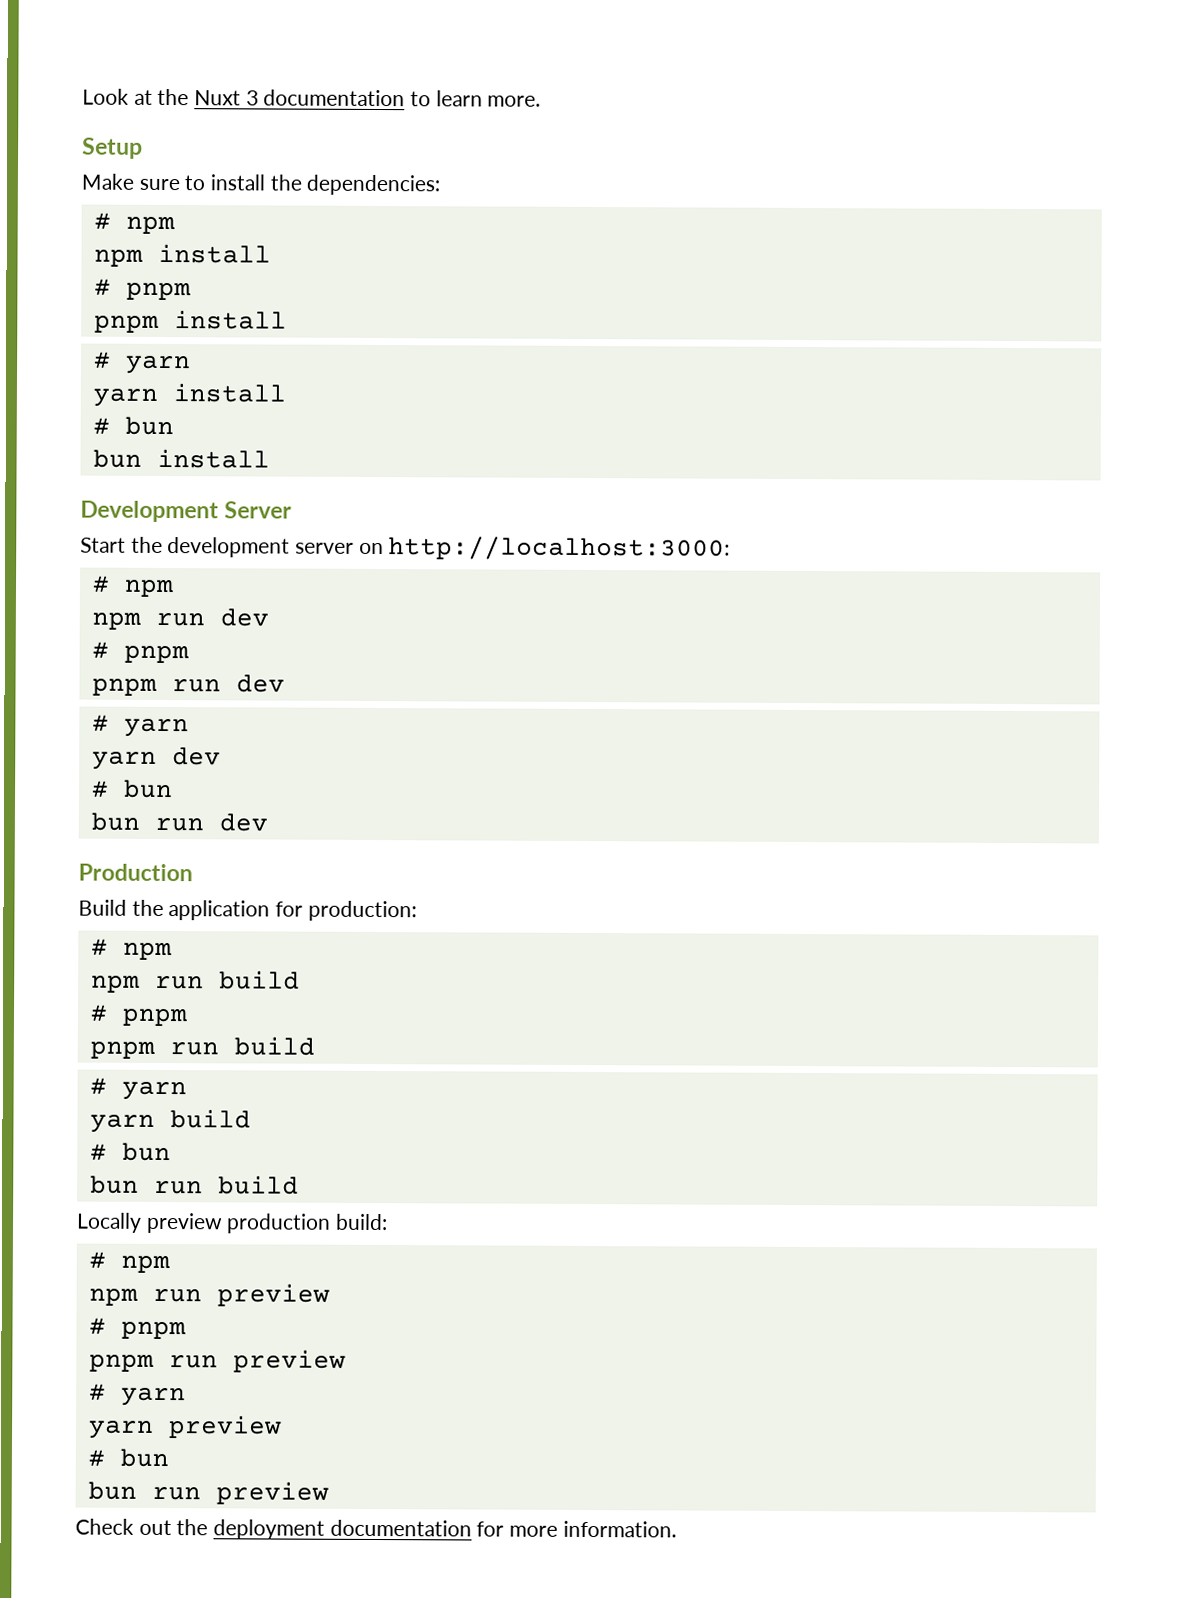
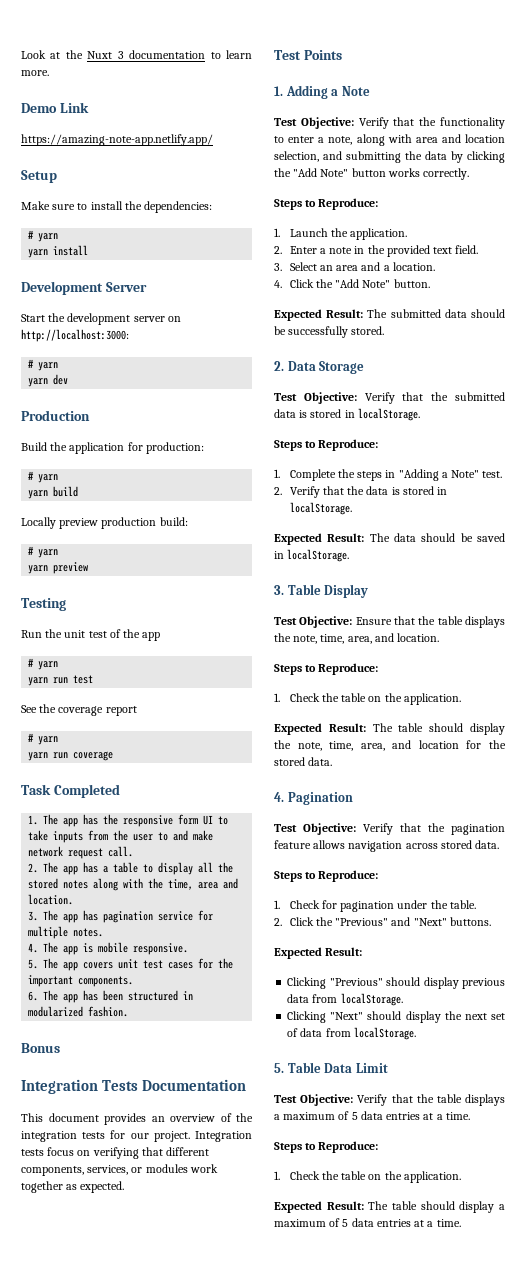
(542, 101) none -> [21,102,89,113] [21,134,213,146] // Demo Link // https://amazing-note-app.netlify.app/
[93,212,175,235] [93,243,271,267] [93,278,191,301] [93,310,287,333] // # npm // npm install // # pnpm // pnpm install -> (213, 207) none
[92,416,174,436] [92,448,270,469] // # bun // bun install -> (89, 250) none
[91,575,174,598] [91,608,269,630] [91,641,189,664] [91,674,285,696] // # npm // npm run dev // # pnpm // pnpm run dev -> (129, 335) none
[91,779,173,799] [90,812,268,832] // # bun // bun run dev -> (69, 379) none
[90,938,172,961] [90,970,300,993] [89,1004,188,1027] [89,1036,315,1059] // # npm // npm run build // # pnpm // pnpm run build -> (204, 448) none
[89,1142,171,1162] [89,1175,299,1195] // # bun // bun run build -> (79, 491) none
[120,1255,170,1274] [88,1283,330,1307] [88,1317,186,1340] [88,1349,346,1373] [88,1383,186,1407] [87,1415,282,1439] [87,1448,169,1468] [87,1481,329,1505] [75,1518,677,1540] npm // npm run preview // # pnpm // pnpm run preview // # yarn // yarn preview // # bun // bun run preview // Check out the deployment documentation for more information. -> [38,549,59,558] [28,562,89,574] [21,598,66,611] [21,629,161,641] [28,658,59,670] [28,675,94,686] [21,704,137,716] [28,733,59,745] [28,751,114,761] [21,784,120,798] [28,814,229,827] [28,830,214,843] [28,846,134,859] [28,862,234,875] [28,878,239,891] [28,894,74,905] [28,910,214,923] [28,926,104,939] [28,942,189,955] [28,958,234,971] [28,975,134,987] [28,990,194,1003] [28,1006,129,1017] [21,1043,60,1053] [21,1079,247,1094] [21,1113,253,1125] [21,1130,252,1142] [21,1147,210,1159] [21,1164,218,1176] [21,1181,125,1193] [274,50,342,60] [274,85,370,99] [274,117,505,129] [274,134,505,146] [274,151,505,163] [274,168,470,180] [274,198,379,210] [274,228,408,240] [274,245,479,257] [274,262,435,271] [274,279,430,288] [274,309,505,321] [274,326,385,338] [274,361,365,374] [274,392,505,404] [274,408,420,421] [274,439,379,451] [274,469,503,481] [274,486,448,498] [289,502,352,515] [274,533,505,545] [274,549,350,562] [274,584,369,598] [274,616,505,628] [274,633,440,644] [274,663,379,675] [274,693,461,705] [274,723,505,735] [274,740,506,751] [274,757,333,766] [274,792,353,805] [274,823,505,835] [274,840,500,852] [274,870,379,882] [274,900,476,912] [274,917,491,926] [274,947,363,959] [287,977,505,989] [287,993,403,1006] [287,1011,505,1023] [287,1027,416,1040] [274,1062,388,1073] [274,1094,505,1106] [274,1111,470,1120] [274,1141,379,1153] [274,1171,461,1183] [274,1201,505,1213] [274,1218,461,1227] yarn // yarn preview // Testing // Run the unit test of the app // # yarn // yarn run test // See the coverage report // # yarn // yarn run coverage // Task Completed // 1. The app has the responsive form UI to take inputs from the user to and make network request call. // 2. The app has a table to display all the stored notes along with the time, area and location. // 3. The app has pagination service for multiple notes. // 4. The app is mobile responsive. // 5. The app covers unit test cases for the important components. // 6. The app has been structured in modularized fashion. // Bonus // Integration Tests Documentation // This document provides an overview of the integration tests for our project. Integration tests focus on verifying that different components, services, or modules work together as expected. // Test Points // 1. Adding a Note // Test Objective: Verify that the functionality to enter a note, along with area and location selection, and submitting the data by clicking the "Add Note" button works correctly. // Steps to Reproduce: // 1. Launch the application. // 2. Enter a note in the provided text field. // 3. Select an area and a location. // 4. Click the "Add Note" button. // Expected Result: The submitted data should be successfully stored. // 2. Data Storage // Test Objective: Verify that the submitted data is stored in localStorage. // Steps to Reproduce: // 1. Complete the steps in "Adding a Note" test. // 2. Verify that the data is stored in localStorage. // Expected Result: The data should be saved in localStorage. // 3. Table Display // Test Objective: Ensure that the table displays the note, time, area, and location. // Steps to Reproduce: // 1. Check the table on the application. // Expected Result: The table should display the note, time, area, and location for the stored data. // 4. Pagination // Test Objective: Verify that the pagination feature allows navigation across stored data. // Steps to Reproduce: // 1. Check for pagination under the table. // 2. Click the "Previous" and "Next" buttons. // Expected Result: // Clicking "Previous" should display previous data from localStorage. // Clicking "Next" should display the next set of data from localStorage. // 5. Table Data Limit // Test Objective: Verify that the table displays a maximum of 5 data entries at a time. // Steps to Reproduce: // 1. Check the table on the application. // Expected Result: The table should display a maximum of 5 data entries at a time.

